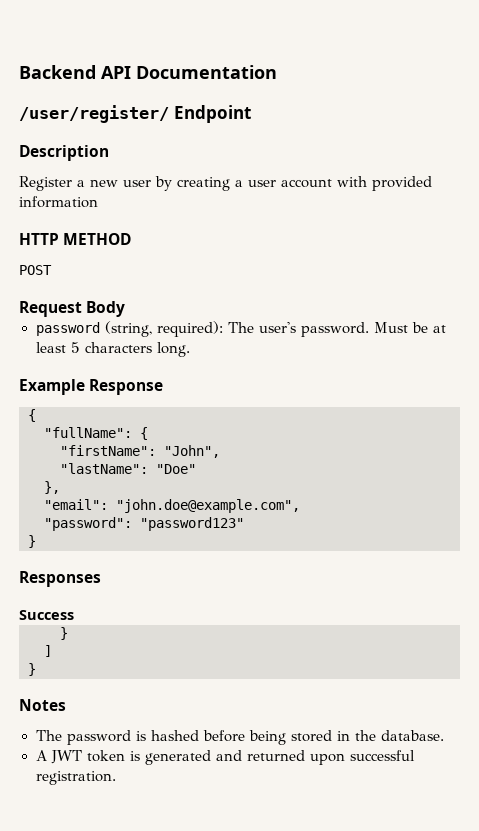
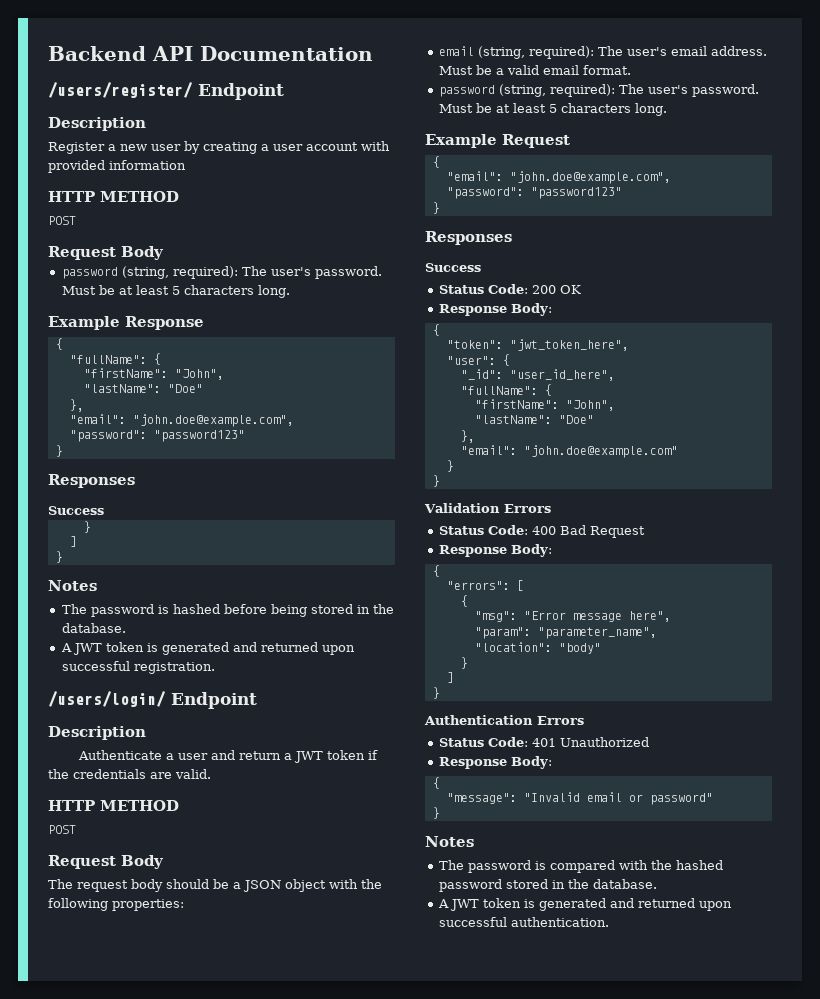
[19,105,169,123] /user/register/ -> [48,82,193,98] /users/register/
(116, 778) none -> [48,691,257,709] [48,726,146,740] [77,750,378,763] [48,769,211,779] [48,800,179,811] [48,825,76,834] [48,855,164,869] [48,879,382,892] [48,898,184,911] [438,46,767,59] [438,65,631,75] [438,84,759,97] [438,103,667,116] [425,134,570,148] [432,156,440,168] [446,171,671,184] [446,187,622,199] [432,202,440,214] [425,231,512,245] [425,263,481,272] [438,284,581,294] [438,303,552,316] [432,324,440,336] [446,339,629,351] [446,354,510,366] [460,369,615,381] [460,384,552,396] [474,399,615,411] [474,415,594,424] [460,430,475,443] [460,445,678,458] [446,460,454,472] [432,475,440,487] [424,503,551,513] [438,525,645,538] [438,544,552,557] [432,565,440,577] [446,580,524,591] [460,595,468,607] [474,611,671,622] [474,627,657,639] [474,642,601,654] [460,657,468,669] [446,672,454,683] [432,687,440,699] [424,715,584,725] [438,737,649,747] [438,756,552,769] [432,777,440,789] [446,792,713,805] [432,807,440,819] [425,836,474,847] [438,860,723,873] [438,879,657,892] [437,898,732,911] [438,917,609,927] // /users/login/ Endpoint // Description // Authenticate a user and return a JWT token if the credentials are valid. // HTTP METHOD // POST // Request Body // The request body should be a JSON object with the following properties: // email (string, required): The user's email address. Must be a valid email format. // password (string, required): The user's password. Must be at least 5 characters long. // Example Request // { // "email": "john.doe@example.com", // "password": "password123" // } // Responses // Success // Status Code: 200 OK // Response Body: // { // "token": "jwt_token_here", // "user": { // "_id": "user_id_here", // "fullName": { // "firstName": "John", // "lastName": "Doe" // }, // "email": "john.doe@example.com" // } // } // Validation Errors // Status Code: 400 Bad Request // Response Body: // { // "errors": [ // { // "msg": "Error message here", // "param": "parameter_name", // "location": "body" // } // ] // } // Authentication Errors // Status Code: 401 Unauthorized // Response Body: // { // "message": "Invalid email or password" // } // Notes // The password is compared with the hashed password stored in the database. // A JWT token is generated and returned upon successful authentication.

